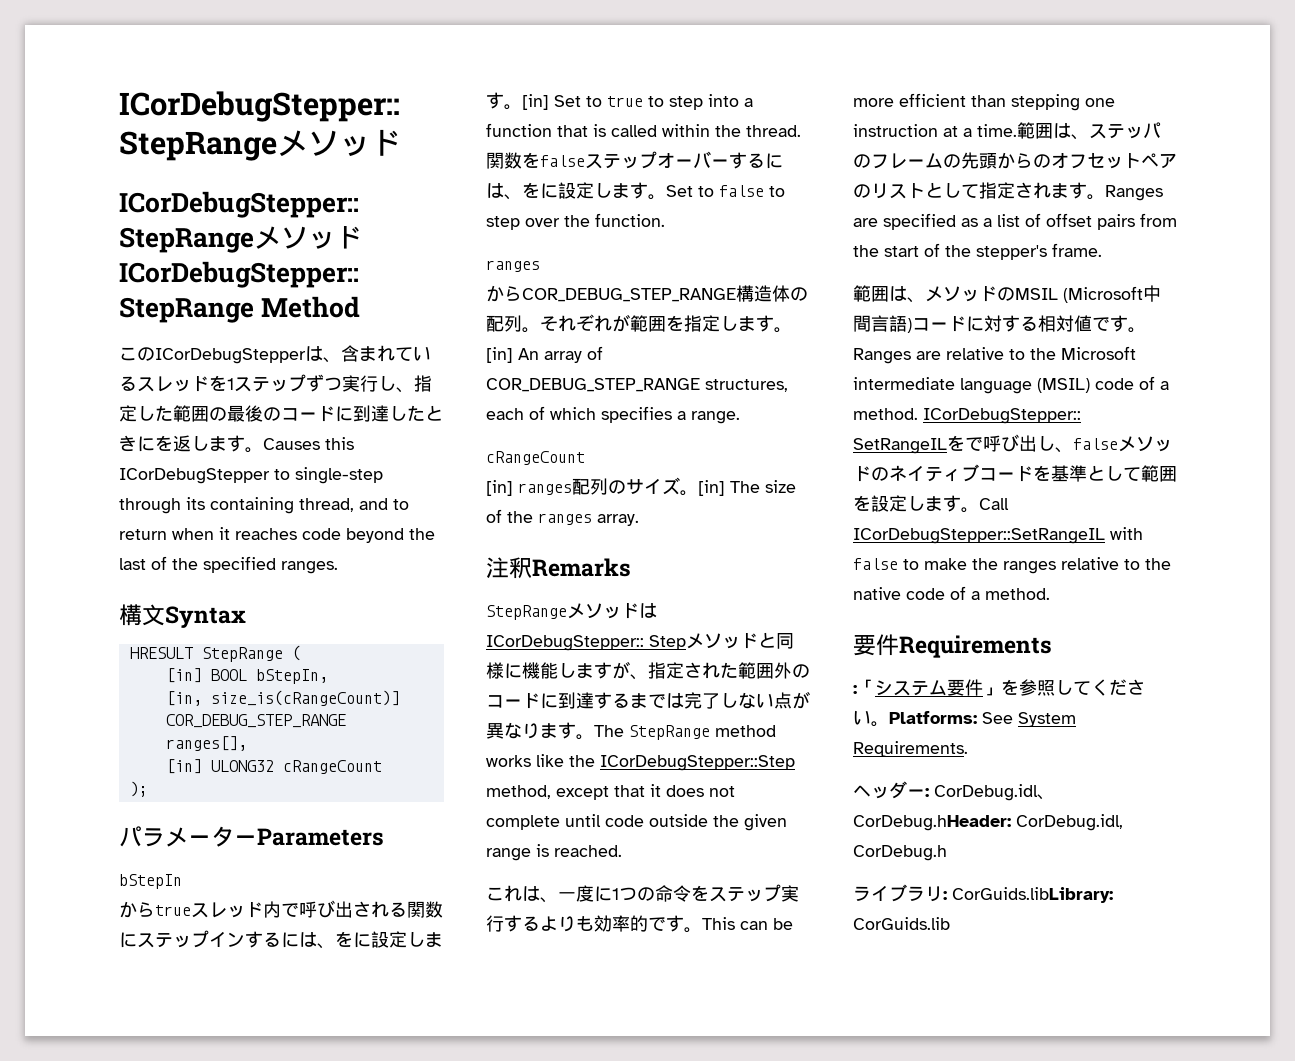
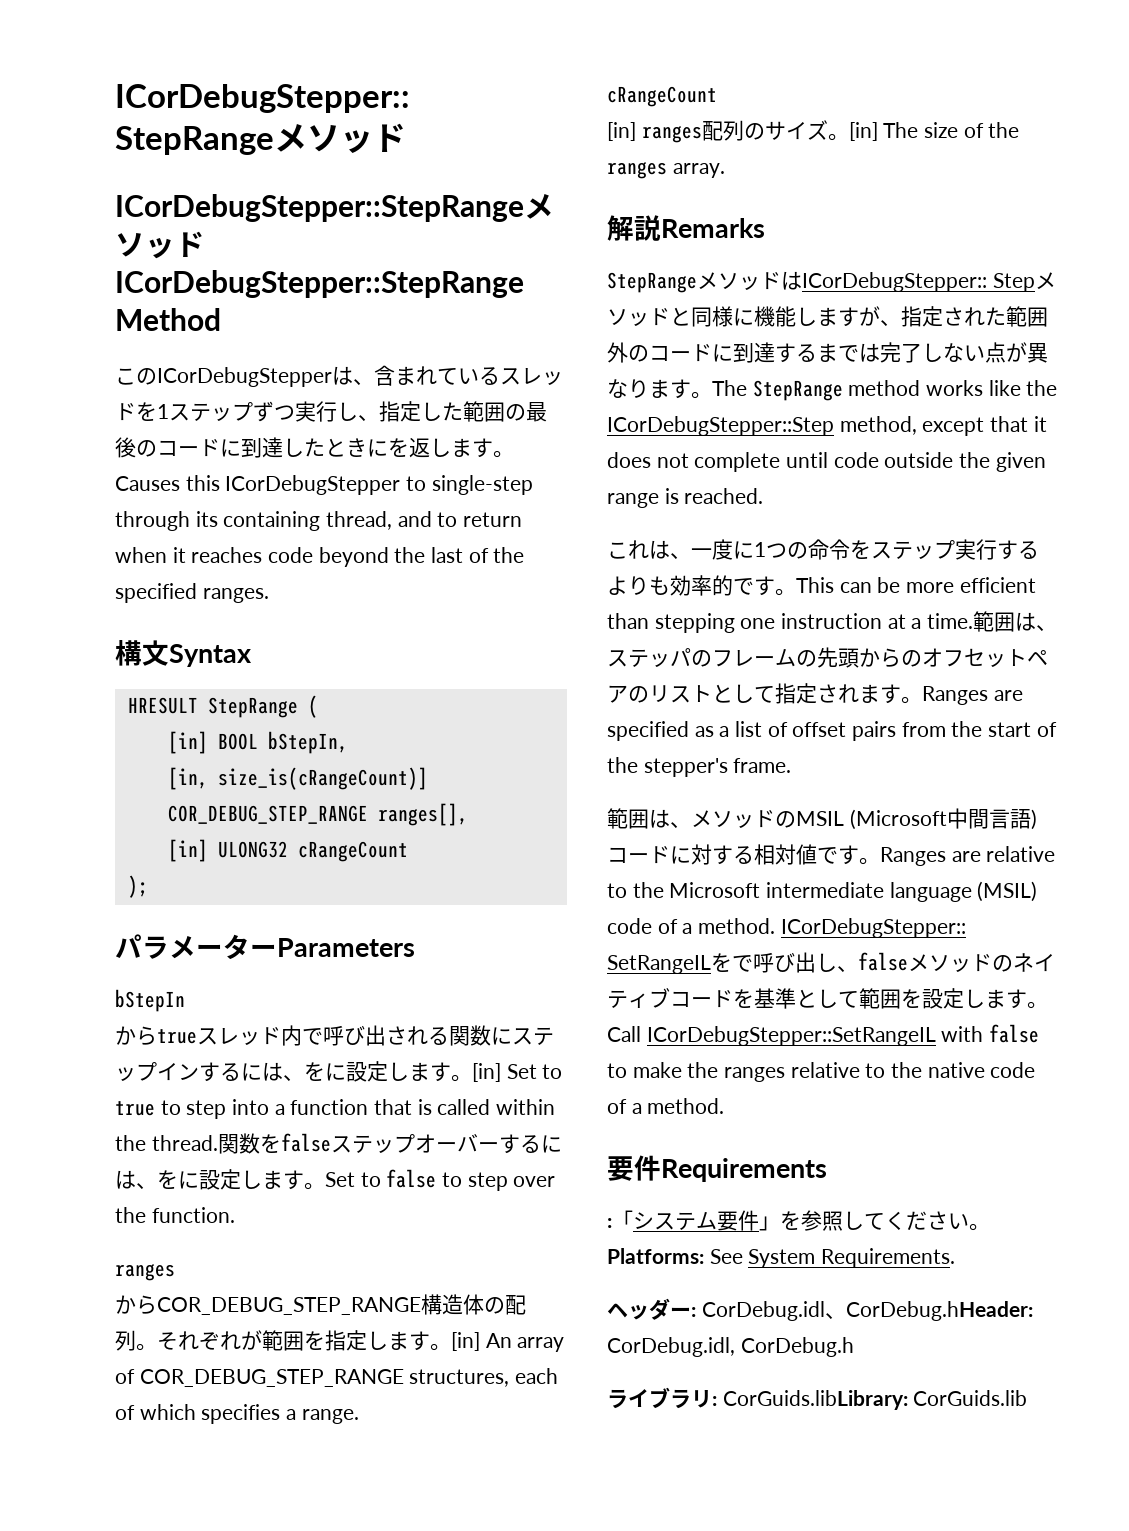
[486,557,532,579] 注釈 -> [607,215,661,241] 解説

